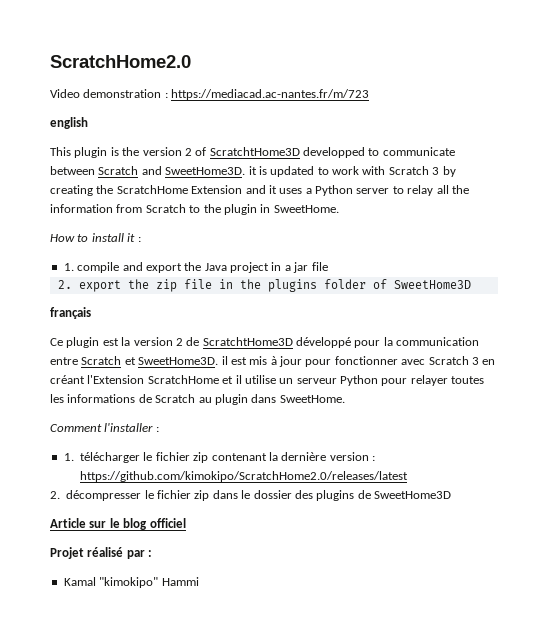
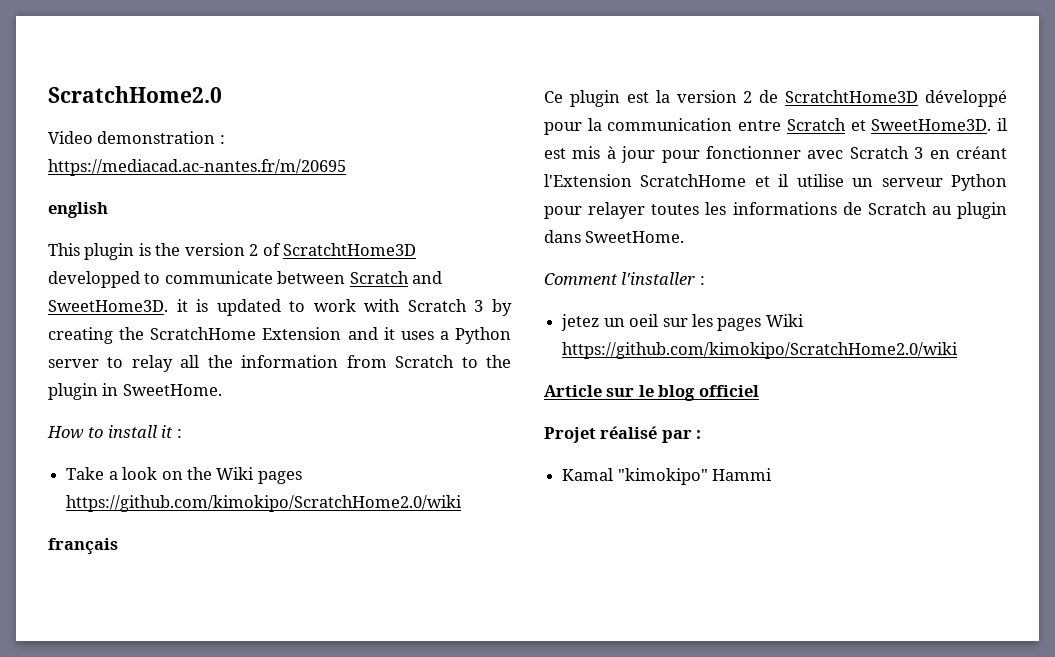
[171,89,370,100] https://mediacad.ac-nantes.fr/m/723 -> [48,159,346,176] https://mediacad.ac-nantes.fr/m/20695
[63,262,328,273] [57,279,471,292] 1. compile and export the Java project in a jar file // 2. export the zip file in the plugins folder of SweetHome3D -> [66,467,302,484] [66,495,463,512] Take a look on the Wiki pages https://github.com/kimokipo/ScratchHome2.0/wiki
[63,452,375,463] [80,471,408,482] [50,490,451,501] 1. télécharger le fichier zip contenant la dernière version : https://github.com/kimokipo/ScratchHome2.0/releases/latest // 2. décompresser le fichier zip dans le dossier des plugins de SweetHome3D -> [561,314,804,331] [562,342,959,359] jetez un oeil sur les pages Wiki https://github.com/kimokipo/ScratchHome2.0/wiki

